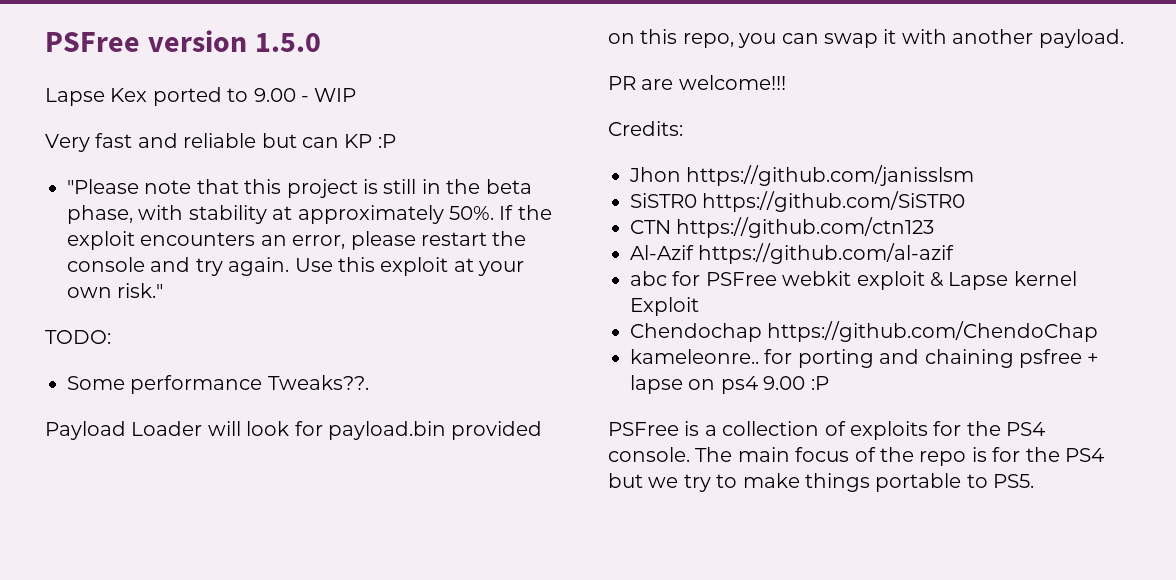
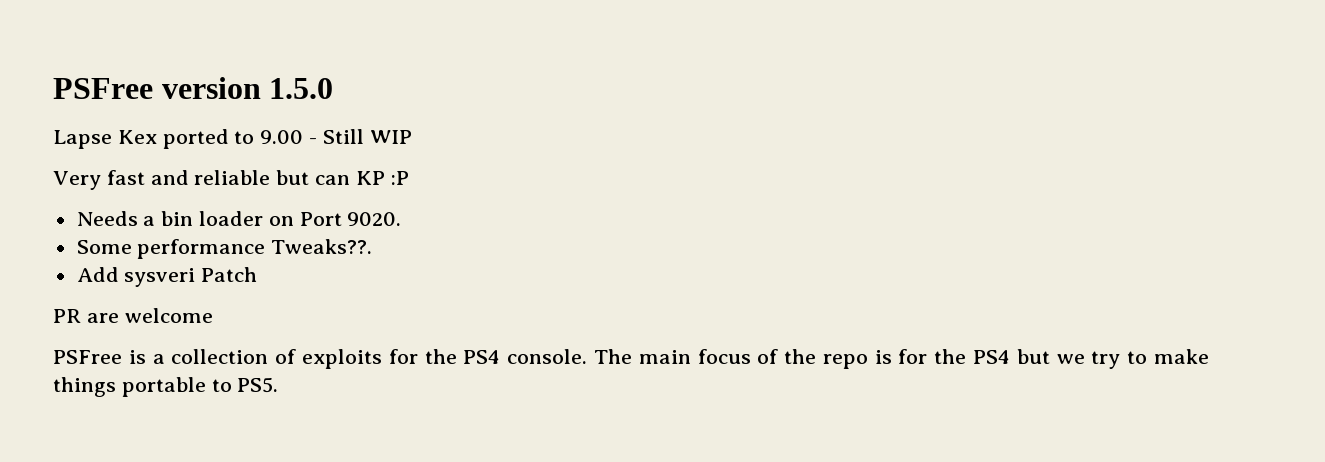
(309, 99) none -> [322,129,364,144] Still
[67,179,532,198] [67,205,552,224] [67,231,527,250] [67,257,525,276] [67,283,164,298] [45,330,111,344] [67,375,369,394] [45,421,543,440] [608,29,1124,48] [608,75,786,90] [608,121,683,136] [629,165,975,186] [630,191,966,212] [630,217,935,238] [630,243,955,264] [630,271,1077,290] [630,297,699,316] [630,321,1099,342] [630,349,1100,368] [630,375,829,394] "Please note that this project is still in the beta phase, with stability at approximately 50%. If the exploit encounters an error, please restart the console and try again. Use this exploit at your own risk." // TODO: // Some performance Tweaks??. // Payload Loader will look for payload.bin provided on this repo, you can swap it with another payload. // PR are welcome!!! // Credits: // Jhon https://github.com/janisslsm // SiSTR0 https://github.com/SiSTR0 // CTN https://github.com/ctn123 // Al-Azif https://github.com/al-azif // abc for PSFree webkit exploit & Lapse kernel Exploit // Chendochap https://github.com/ChendoChap // kameleonre.. for porting and chaining psfree + lapse on ps4 9.00 :P -> [76,211,402,226] [76,239,373,259] [76,267,258,287] [53,308,213,323] Needs a bin loader on Port 9020. // Some performance Tweaks??. // Add sysveri Patch // PR are welcome

